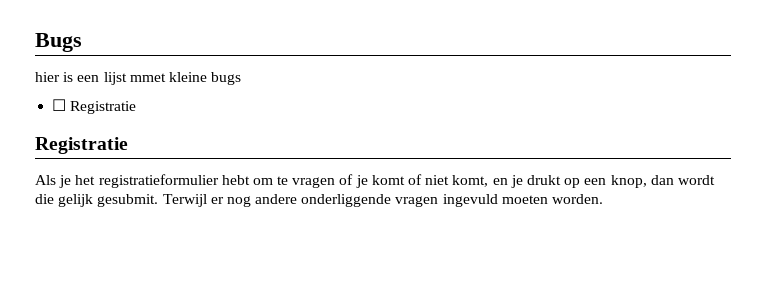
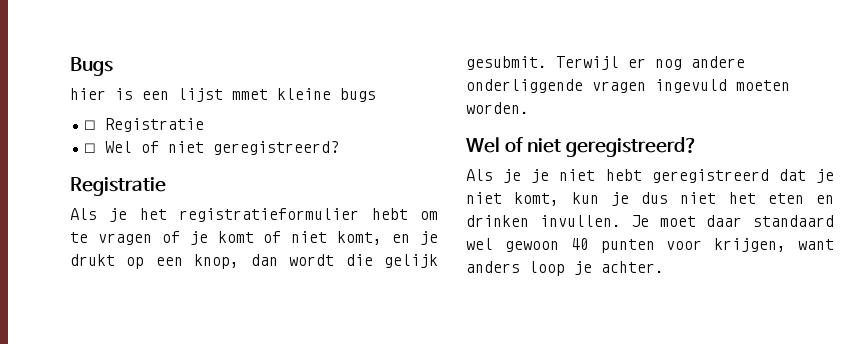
(137, 107) none -> [84,141,340,155] // ☐ Wel of niet geregistreerd?
(604, 199) none -> [466,137,698,157] [466,169,834,183] [466,192,834,206] [466,215,834,227] [466,238,834,253] [466,261,664,276] // Wel of niet geregistreerd? // Als je je niet hebt geregistreerd dat je niet komt, kun je dus niet het eten en drinken invullen. Je moet daar standaard wel gewoon 40 punten voor krijgen, want anders loop je achter.

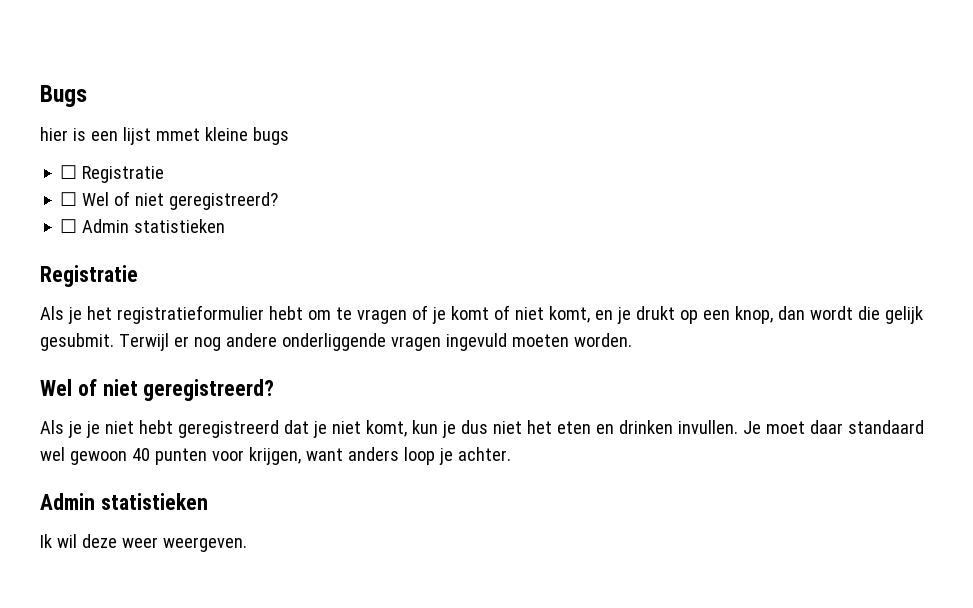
(340, 148) none -> [60,219,226,233] // ☐ Admin statistieken
(664, 267) none -> [40,493,208,510] [40,534,247,552] // Admin statistieken // Ik wil deze weer weergeven.

